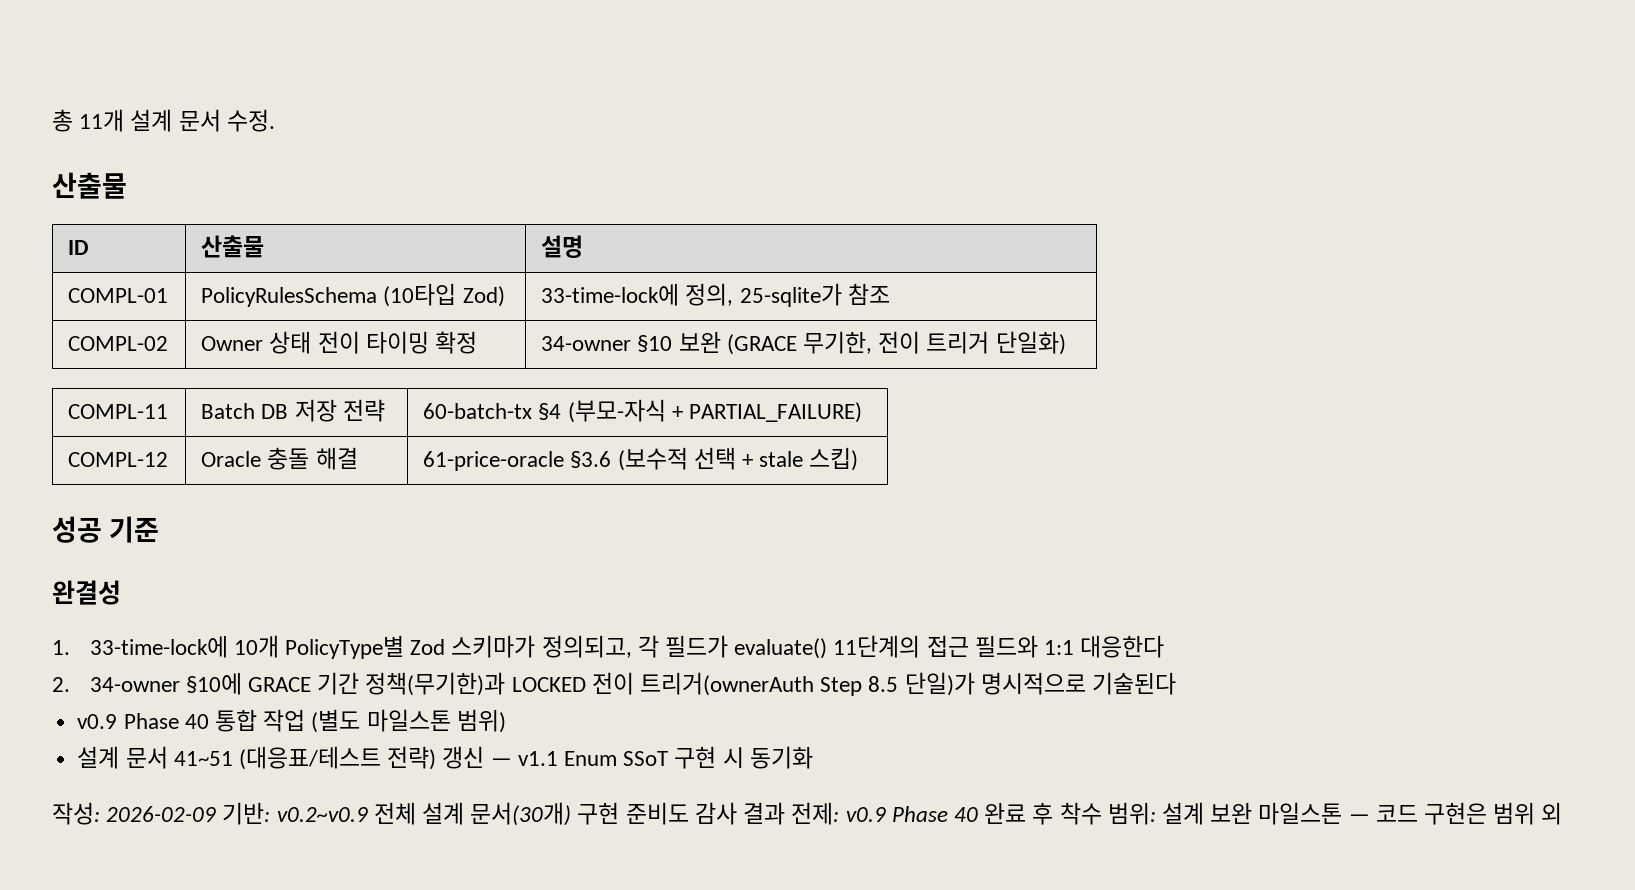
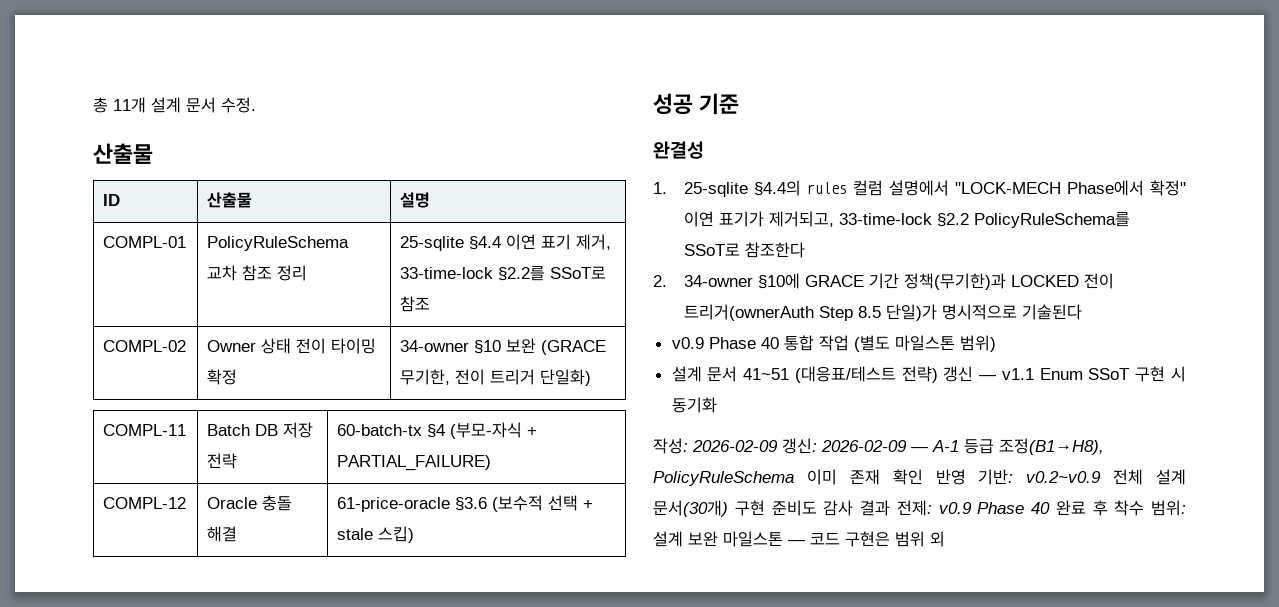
[201,283,505,307] [541,283,842,307] PolicyRulesSchema (10타입 Zod) | 33-time-lock에 정의, 25-sqlite가 -> [207,236,350,251] [207,265,308,281] [400,234,612,251] [400,266,607,281] PolicyRuleSchema 교차 참조 정리 | 25-sqlite §4.4 이연 표기 제거, 33-time-lock §2.2를 SSoT로
[89,635,1165,659] 33-time-lock에 10개 PolicyType별 Zod 스키마가 정의되고, 각 필드가 evaluate() 11단계의 접근 필드와 1:1 대응한다 -> [684,180,1186,197] [684,211,1131,228] [684,242,806,258] 25-sqlite §4.4의 rules 컬럼 설명에서 "LOCK-MECH Phase에서 확정" 이연 표기가 제거되고, 33-time-lock §2.2 PolicyRuleSchema를 SSoT로 참조한다
(217, 814) none -> [782,438,1104,455] [653,469,966,486] 갱신: 2026-02-09 — A-1 등급 조정(B1→H8), PolicyRuleSchema 이미 존재 확인 반영

